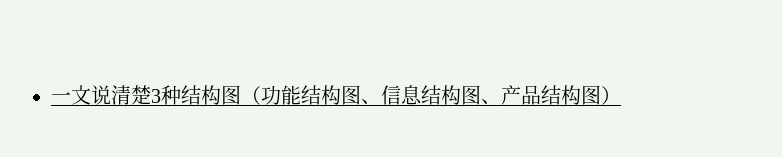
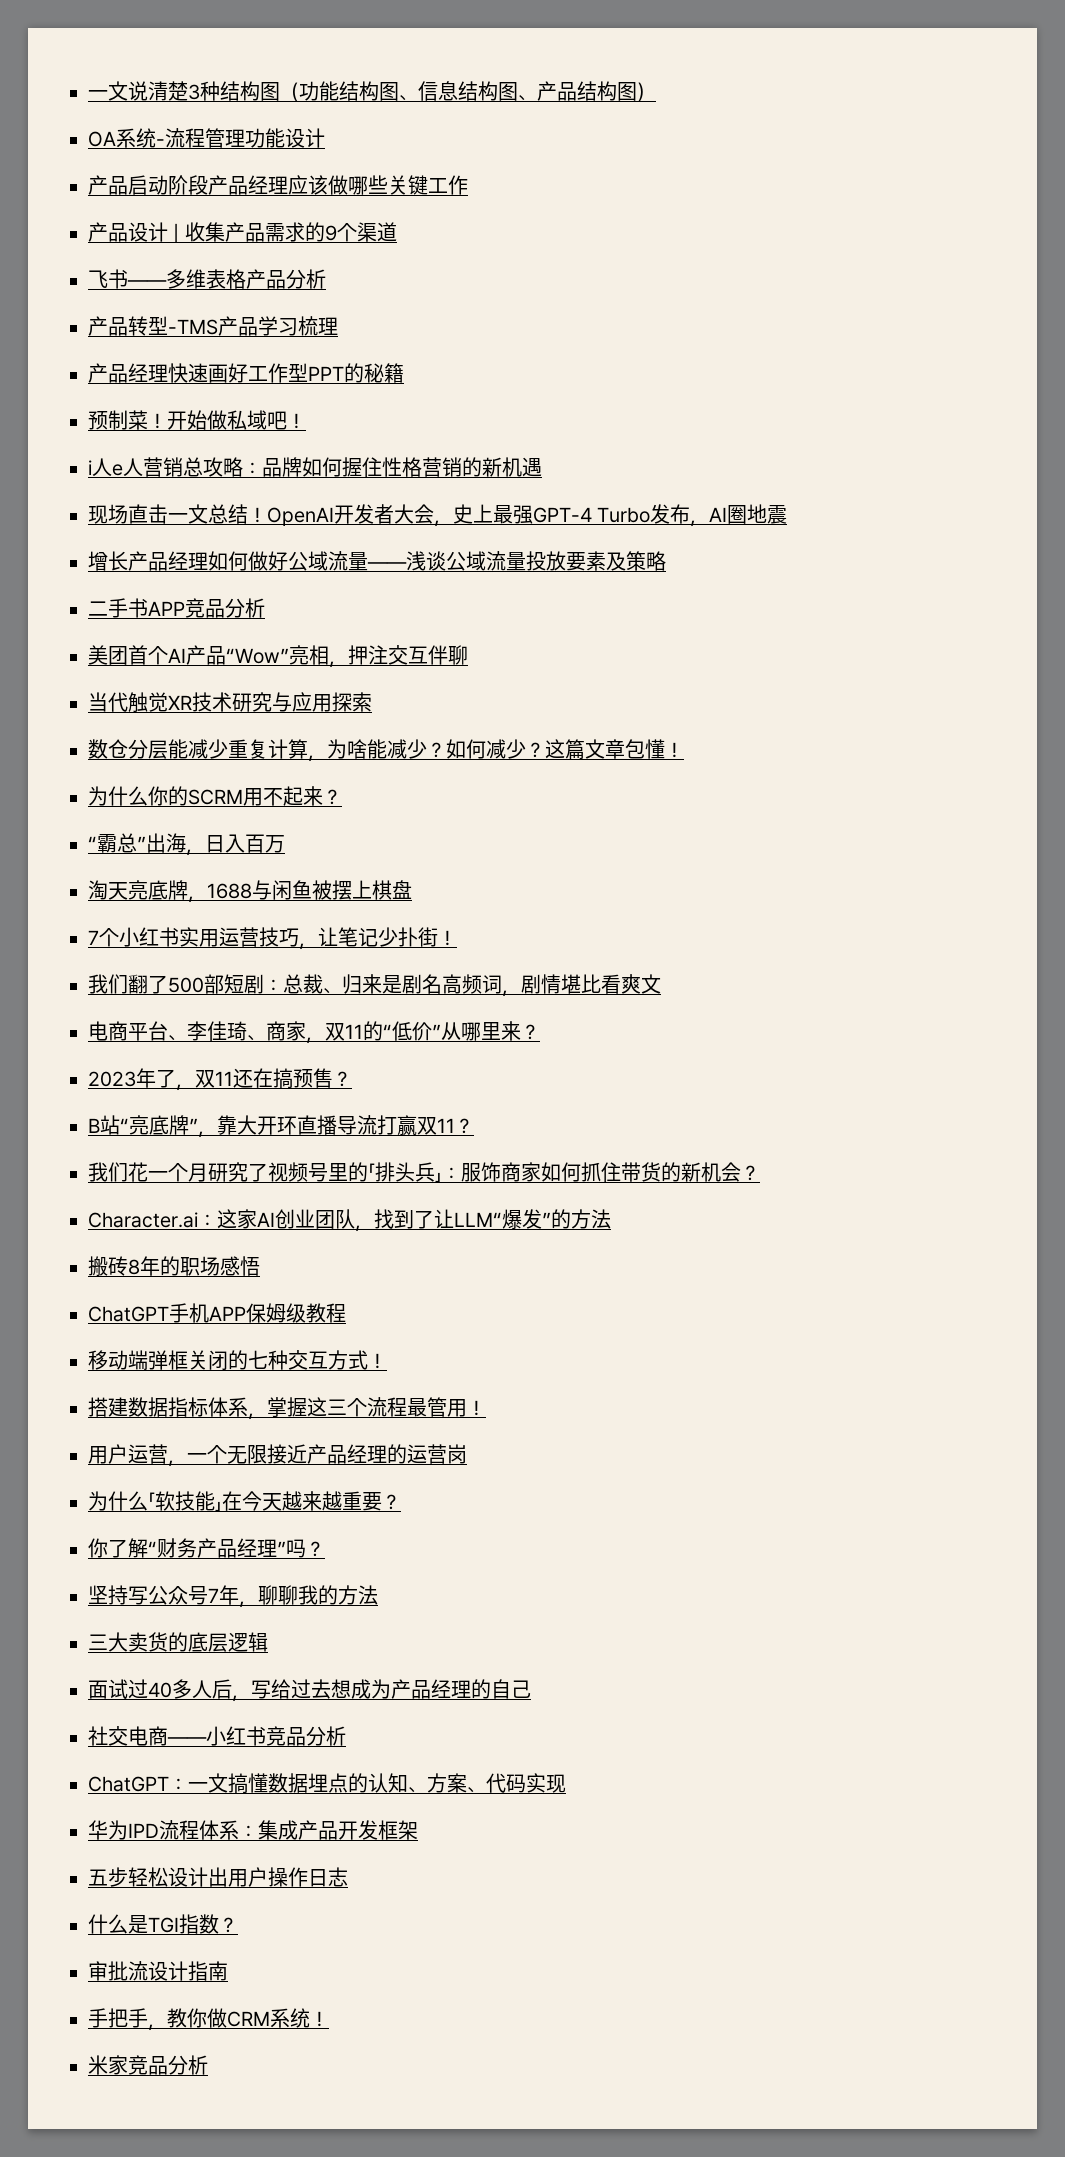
(621, 95) none -> [88,128,325,148] [88,175,468,195] [88,222,397,242] [88,269,326,289] [88,316,338,336] [88,363,404,383] [88,410,306,430] [88,457,542,477] [88,504,788,527] [88,551,666,571] [88,598,265,618] [88,645,468,668] [88,692,372,713] [88,739,684,762] [88,786,342,806] [88,833,285,856] [88,880,412,903] [88,927,457,950] [88,974,661,997] [88,1021,540,1044] [88,1068,352,1091] [88,1115,474,1138] [88,1162,760,1183] [88,1209,611,1232] [88,1256,260,1276] [88,1303,346,1323] [88,1350,387,1371] [88,1397,486,1420] [88,1444,467,1467] [88,1491,401,1512] [88,1538,325,1558] [88,1585,378,1608] [88,1632,268,1652] [88,1679,531,1702] [88,1726,346,1746] [88,1773,566,1793] [88,1820,418,1840] [88,1867,348,1887] [88,1914,238,1934] [88,1961,228,1981] [88,2008,329,2031] [88,2055,208,2075] // OA系统-流程管理功能设计 // 产品启动阶段产品经理应该做哪些关键工作 // 产品设计 | 收集产品需求的9个渠道 // 飞书——多维表格产品分析 // 产品转型-TMS产品学习梳理 // 产品经理快速画好工作型PPT的秘籍 // 预制菜！开始做私域吧！ // i人e人营销总攻略：品牌如何握住性格营销的新机遇 // 现场直击一文总结！OpenAI开发者大会，史上最强GPT-4 Turbo发布，AI圈地震 // 增长产品经理如何做好公域流量——浅谈公域流量投放要素及策略 // 二手书APP竞品分析 // 美团首个AI产品“Wow”亮相，押注交互伴聊 // 当代触觉XR技术研究与应用探索 // 数仓分层能减少重复计算，为啥能减少？如何减少？这篇文章包懂！ // 为什么你的SCRM用不起来？ // “霸总”出海，日入百万 // 淘天亮底牌，1688与闲鱼被摆上棋盘 // 7个小红书实用运营技巧，让笔记少扑街！ // 我们翻了500部短剧：总裁、归来是剧名高频词，剧情堪比看爽文 // 电商平台、李佳琦、商家，双11的“低价”从哪里来？ // 2023年了，双11还在搞预售？ // B站“亮底牌”，靠大开环直播导流打赢双11？ // 我们花一个月研究了视频号里的「排头兵」：服饰商家如何抓住带货的新机会？ // Character.ai：这家AI创业团队，找到了让LLM“爆发”的方法 // 搬砖8年的职场感悟 // ChatGPT手机APP保姆级教程 // 移动端弹框关闭的七种交互方式！ // 搭建数据指标体系，掌握这三个流程最管用！ // 用户运营，一个无限接近产品经理的运营岗 // 为什么「软技能」在今天越来越重要？ // 你了解“财务产品经理”吗？ // 坚持写公众号7年，聊聊我的方法 // 三大卖货的底层逻辑 // 面试过40多人后，写给过去想成为产品经理的自己 // 社交电商——小红书竞品分析 // ChatGPT：一文搞懂数据埋点的认知、方案、代码实现 // 华为IPD流程体系：集成产品开发框架 // 五步轻松设计出用户操作日志 // 什么是TGI指数？ // 审批流设计指南 // 手把手，教你做CRM系统！ // 米家竞品分析

